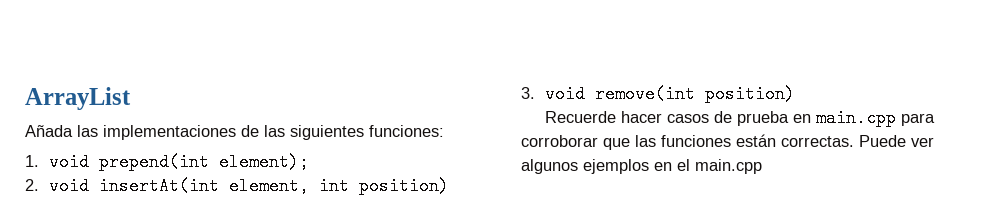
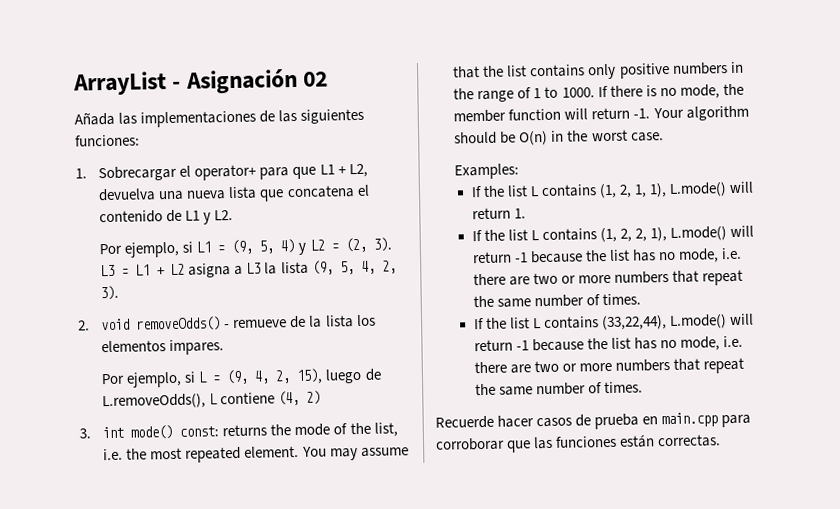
(131, 98) none -> [172,68,329,94] - Asignación 02
[48,153,309,171] [25,177,449,195] [521,85,795,103] void prepend(int element); // 2. void insertAt(int element, int position) // 3. void remove(int position) -> [98,163,368,182] [98,184,370,202] [99,209,234,225] [99,237,392,258] [100,260,397,278] [100,285,120,301] [78,314,376,332] [101,339,225,356] [101,368,382,388] [102,390,322,410] [79,422,398,440] [103,445,409,463] [452,61,744,80] [453,83,744,103] [453,105,749,123] [454,129,664,146] [454,163,520,180] [470,181,755,199] [471,207,526,220] [471,225,755,243] [471,247,743,264] [472,269,744,286] [472,293,641,308] [473,313,755,331] [473,335,744,352] [473,357,745,374] [474,381,643,396] Sobrecargar el operator+ para que L1 + L2, devuelva una nueva lista que concatena el contenido de L1 y L2. // Por ejemplo, si L1 = (9, 5, 4) y L2 = (2, 3). L3 = L1 + L2 asigna a L3 la lista (9, 5, 4, 2, 3). // 2. void removeOdds() - remueve de la lista los elementos impares. // Por ejemplo, si L = (9, 4, 2, 15), luego de L.removeOdds(), L contiene (4, 2) // 3. int mode() const: returns the mode of the list, i.e. the most repeated element. You may assume that the list contains only positive numbers in the range of 1 to 1000. If there is no mode, the member function will return -1. Your algorithm should be O(n) in the worst case. // Examples: // If the list L contains (1, 2, 1, 1), L.mode() will return 1. // If the list L contains (1, 2, 2, 1), L.mode() will return -1 because the list has no mode, i.e. there are two or more numbers that repeat the same number of times. // If the list L contains (33,22,44), L.mode() will return -1 because the list has no mode, i.e. there are two or more numbers that repeat the same number of times.
[859,135,934,147] [521,159,762,174] Puede ver algunos ejemplos en el main.cpp -> (722, 441) none

